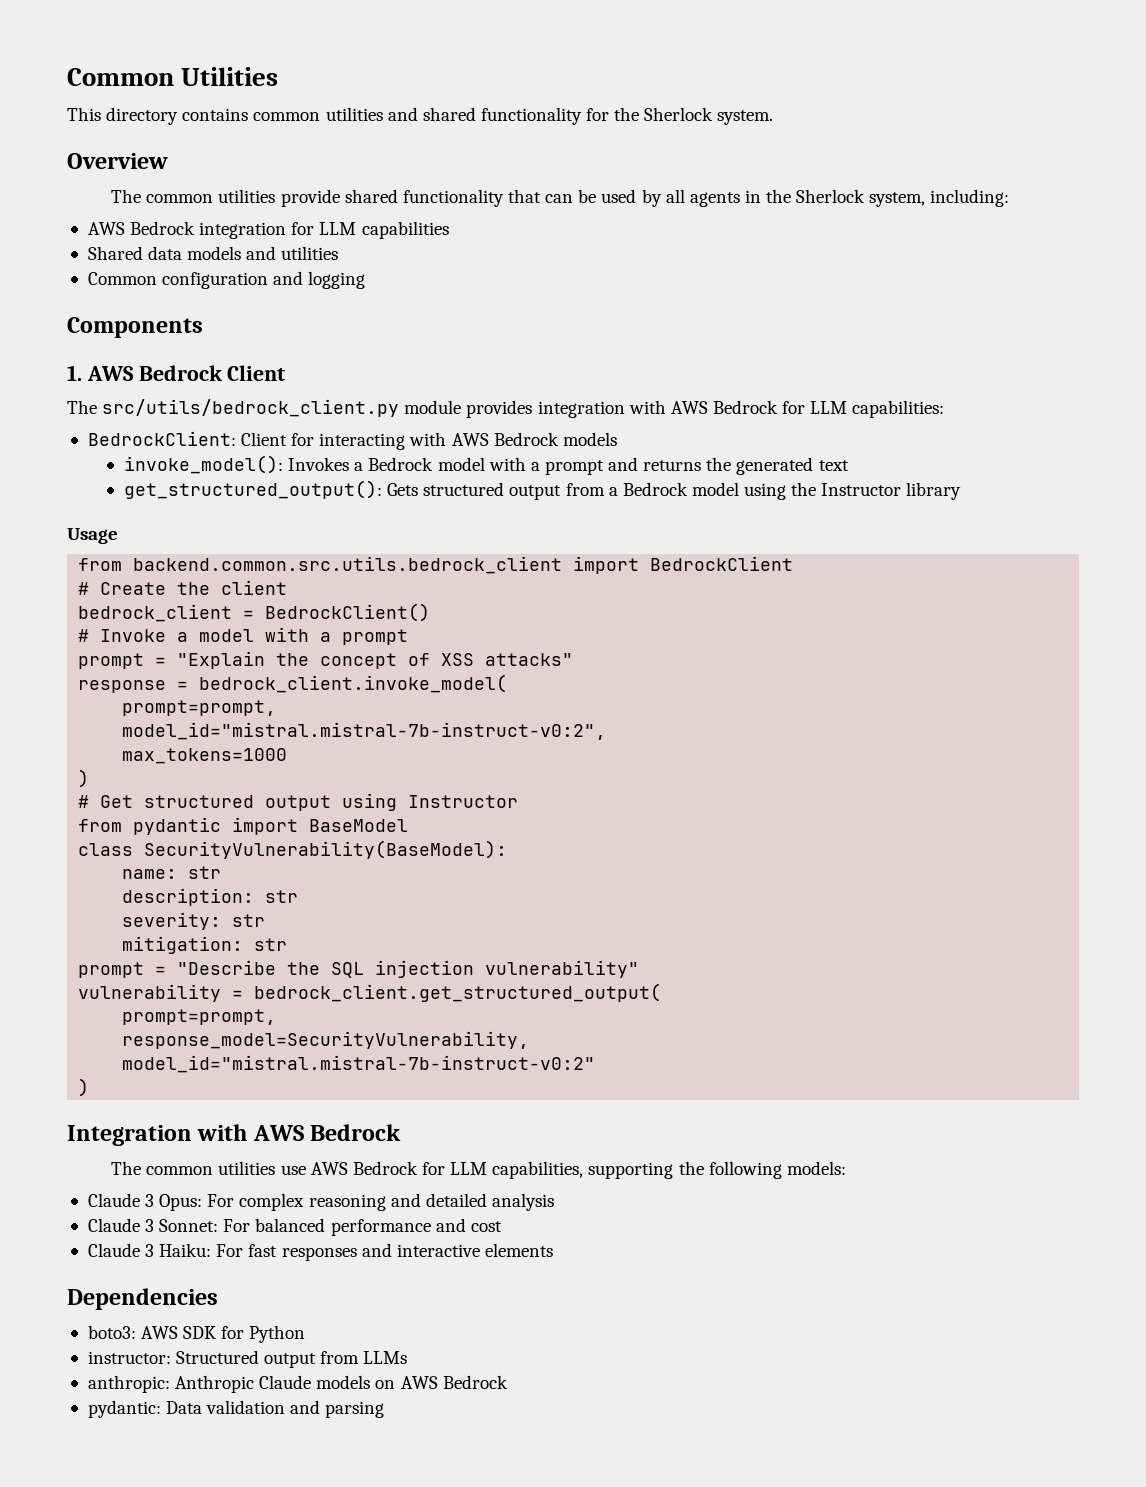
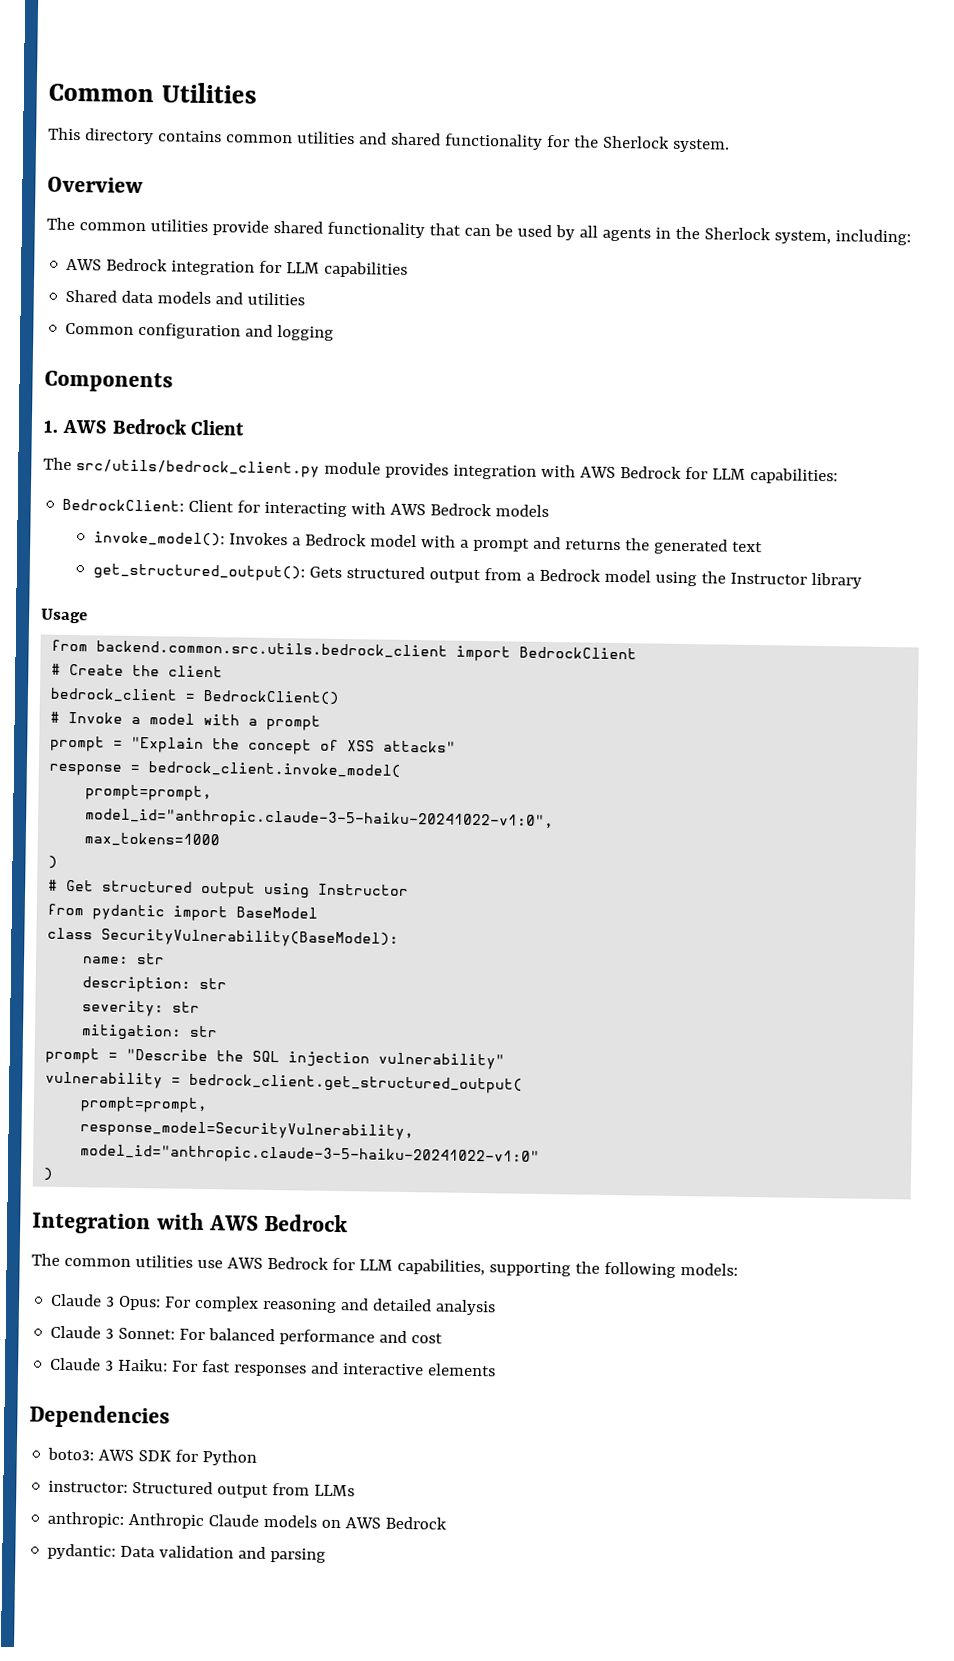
[122,722,607,740] model_id="mistral.mistral-7b-instruct-v0:2", -> [85,808,555,831] model_id="anthropic.claude-3-5-haiku-20241022-v1:0",
[122,1055,596,1073] model_id="mistral.mistral-7b-instruct-v0:2" -> [80,1144,541,1166] model_id="anthropic.claude-3-5-haiku-20241022-v1:0"

